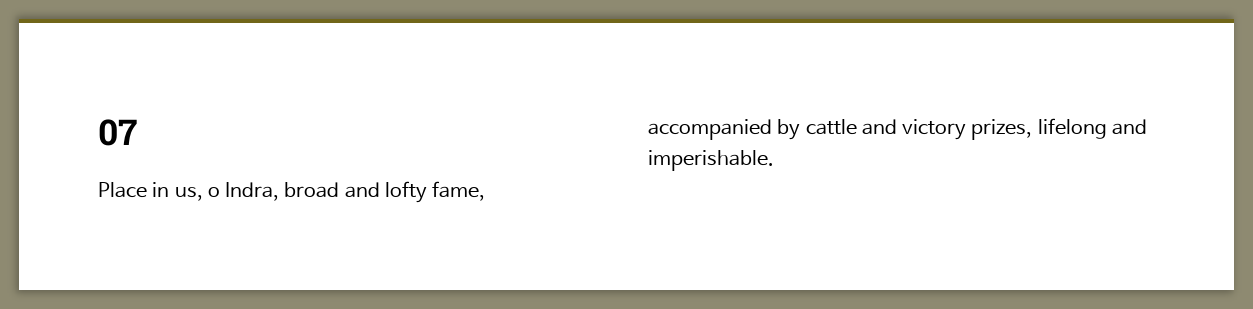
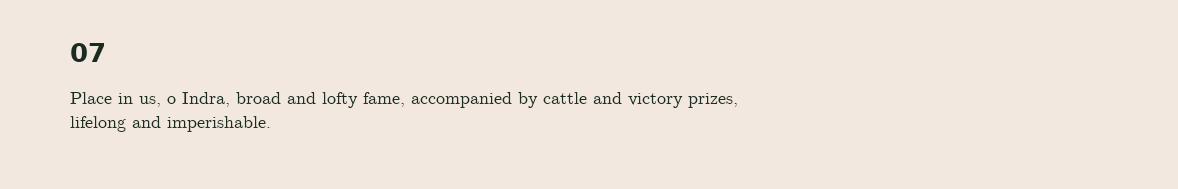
(1033, 129) none -> (738, 100) //

